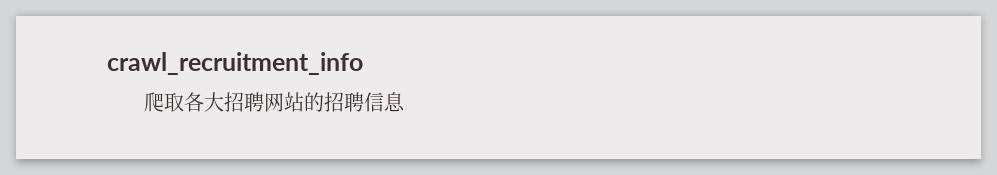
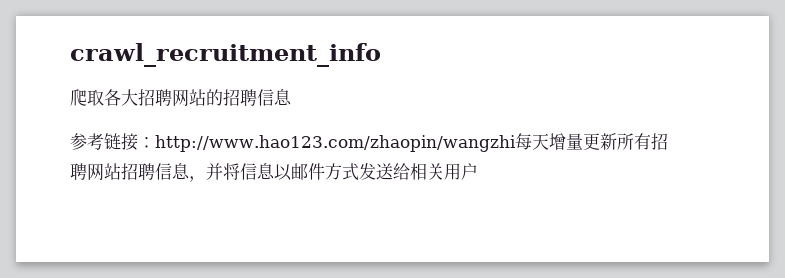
(406, 102) none -> [70,133,668,152] [70,163,478,182] // 参考链接：http://www.hao123.com/zhaopin/wangzhi每天增量更新所有招聘网站招聘信息，并将信息以邮件方式发送给相关用户

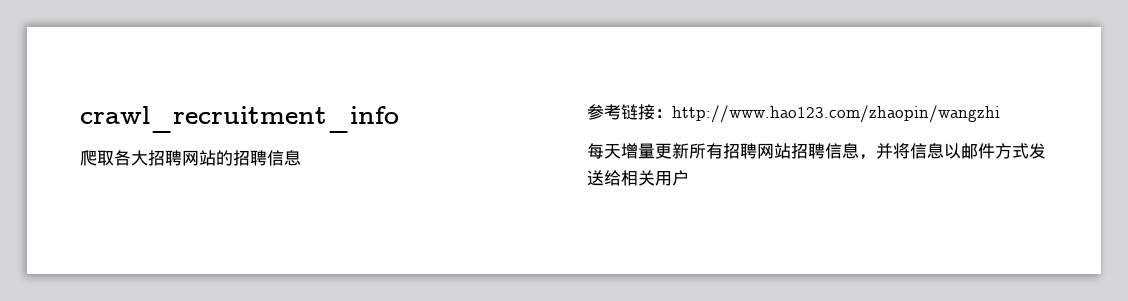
(516, 143) none -> (1000, 114) //

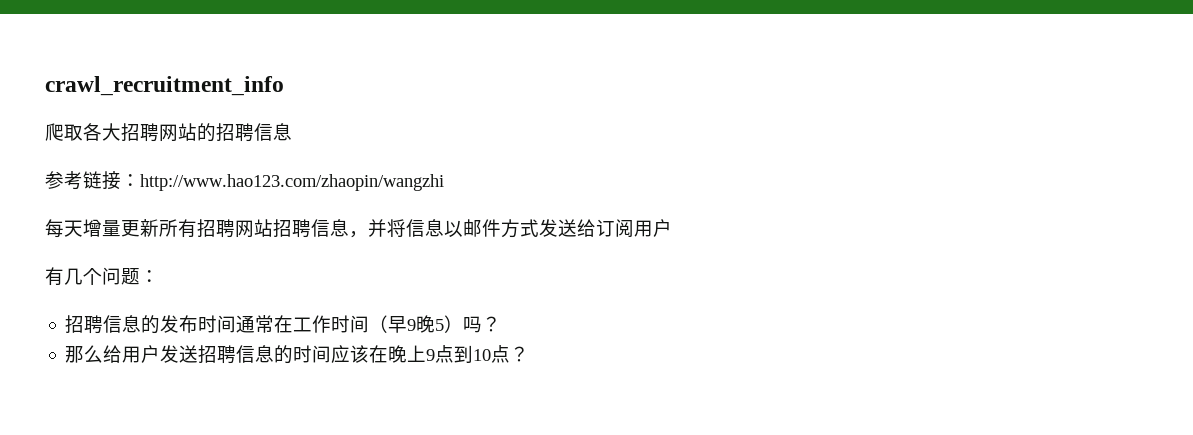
[621,170,689,186] 相关用户 -> [596,219,672,237] [45,267,159,286] [65,315,502,334] [65,345,530,364] 订阅用户 // 有几个问题： // 招聘信息的发布时间通常在工作时间（早9晚5）吗？ // 那么给用户发送招聘信息的时间应该在晚上9点到10点？

